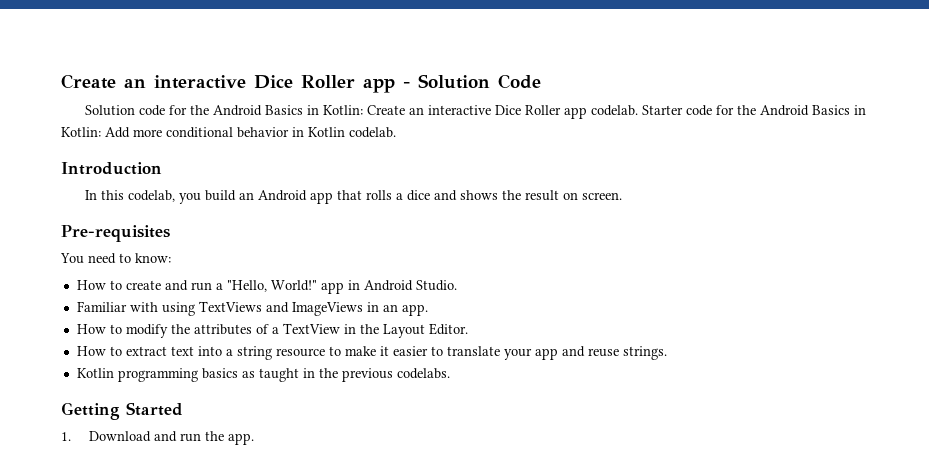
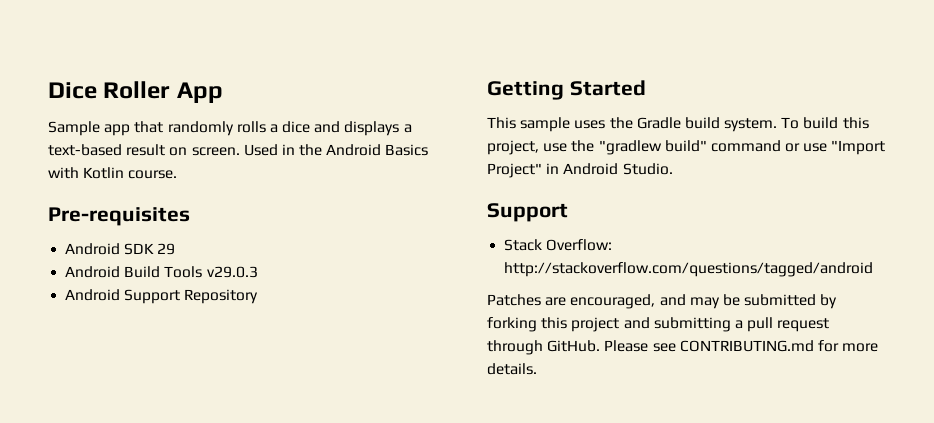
[61,74,541,93] [85,105,867,119] [61,127,396,138] [61,162,162,175] [85,190,308,204] Create an interactive Dice Roller app - Solution Code // Solution code for the Android Basics in Kotlin: Create an interactive Dice Roller app codelab. Starter code for the Android Basics in Kotlin: Add more conditional behavior in Kotlin codelab. // Introduction // In this codelab, you build an Android -> [48,81,223,103] [48,121,100,136] Dice Roller App // Sample
(363, 195) none -> [167,121,234,136] randomly
[460,190,522,200] shows the -> [344,121,412,136] [48,144,122,156] displays a text-based
[61,225,170,242] [60,253,171,264] [76,280,457,294] [76,301,428,316] [76,323,468,338] [76,346,667,360] [76,368,450,382] [61,402,183,420] [61,431,254,445] // Pre-requisites // You need to know: // How to create and run a "Hello, World!" app in Android Studio. // Familiar with using TextViews and ImageViews in an app. // How to modify the attributes of a TextView in the Layout Editor. // How to extract text into a string resource to make it easier to translate your app and reuse strings. // Kotlin programming basics as taught in the previous codelabs. // Getting Started // 1. Download and run the app. -> [243,144,429,156] [48,167,178,179] [48,207,190,226] [65,243,176,255] [65,266,258,278] [65,289,259,304] [487,80,646,100] [487,117,869,132] [487,140,886,155] [487,163,673,178] [487,203,568,222] [504,239,613,251] [504,262,874,277] [487,294,838,309] [487,317,830,332] [487,340,879,355] [487,363,537,375] Used in the Android Basics with Kotlin course. // Pre-requisites // Android SDK 29 // Android Build Tools v29.0.3 // Android Support Repository // Getting Started // This sample uses the Gradle build system. To build this project, use the "gradlew build" command or use "Import Project" in Android Studio. // Support // Stack Overflow: http://stackoverflow.com/questions/tagged/android // Patches are encouraged, and may be submitted by forking this project and submitting a pull request through GitHub. Please see CONTRIBUTING.md for more details.

